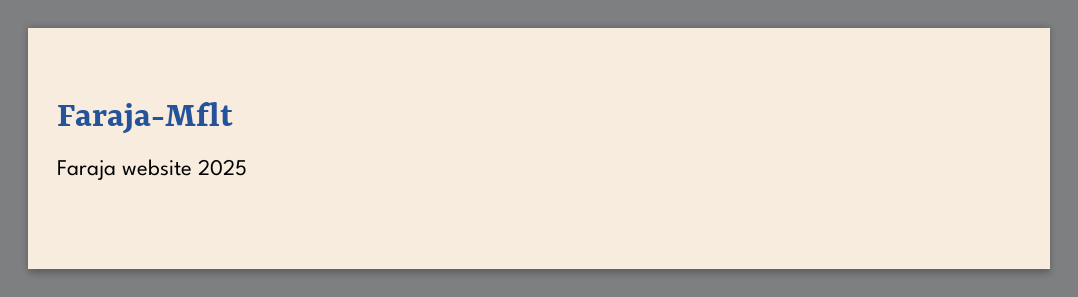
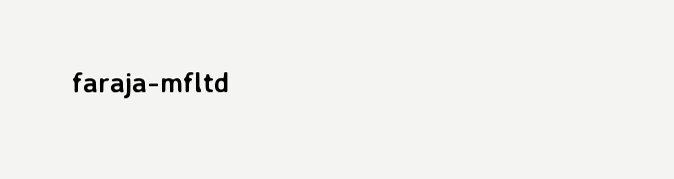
[57,102,233,134] [57,159,248,180] Faraja-Mflt // Faraja website 2025 -> [71,72,230,99] faraja-mfltd

